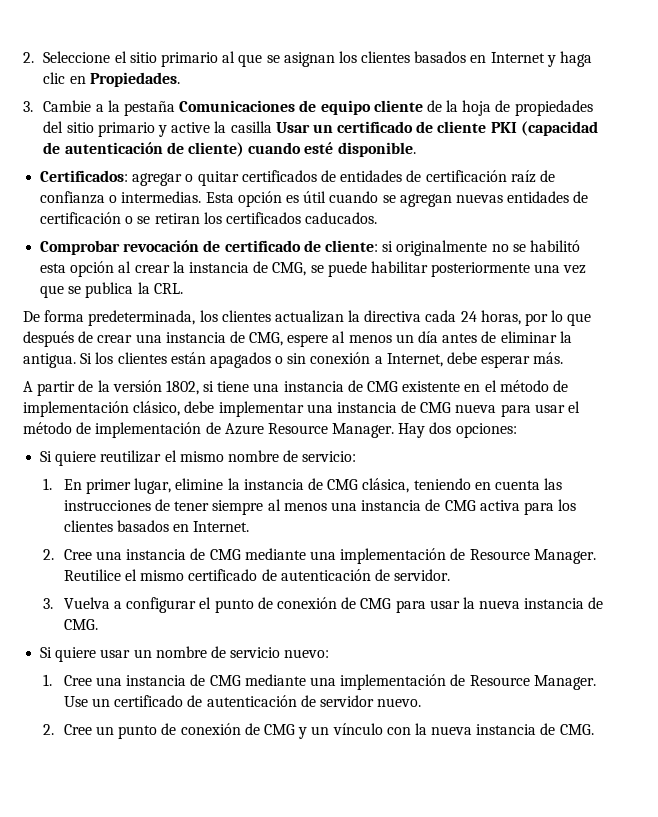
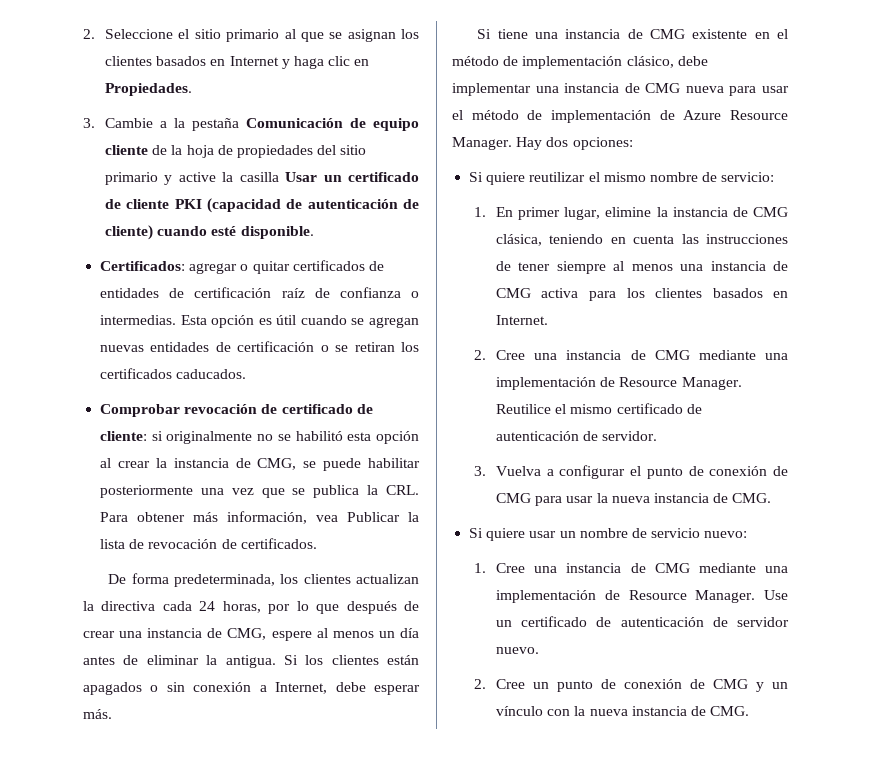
[179,100,296,112] Comunicaciones -> [245,118,343,128] Comunicación
(183, 288) none -> [100,511,419,524] [100,538,317,549] Para obtener más información, vea Publicar la lista de revocación de certificados.
[23,380,215,396] A partir de la versión 1802, si -> [477,29,492,39] Si

